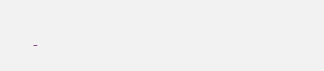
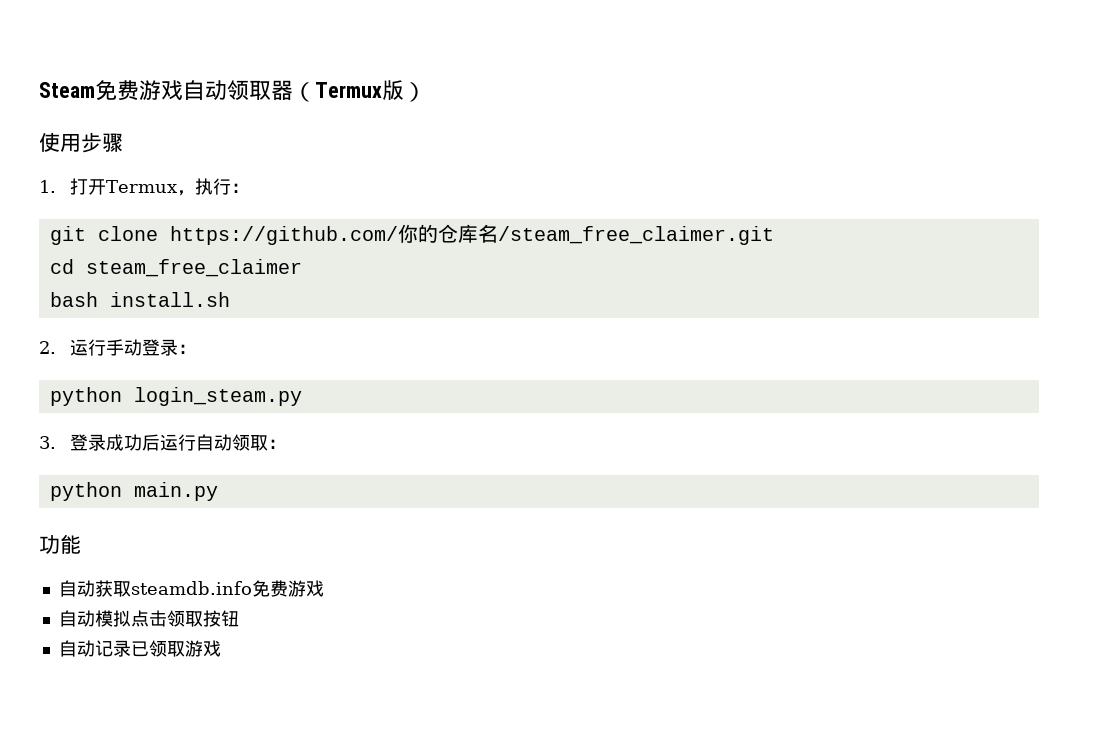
[33,45,38,49] - -> [39,80,426,102] [39,132,123,153] [39,178,250,196] [49,224,774,245] [49,259,302,277] [49,292,230,307] [39,339,197,356] [49,387,302,406] [39,434,287,451] [49,482,218,501] [39,534,81,554] [58,580,324,597] [58,610,239,627] [58,640,221,657] Steam免费游戏自动领取器（Termux版） // 使用步骤 // 1.打开Termux，执行： // git clone https://github.com/你的仓库名/steam_free_claimer.git // cd steam_free_claimer // bash install.sh // 2.运行手动登录： // python login_steam.py // 3.登录成功后运行自动领取： // python main.py // 功能 // 自动获取steamdb.info免费游戏 // 自动模拟点击领取按钮 // 自动记录已领取游戏

